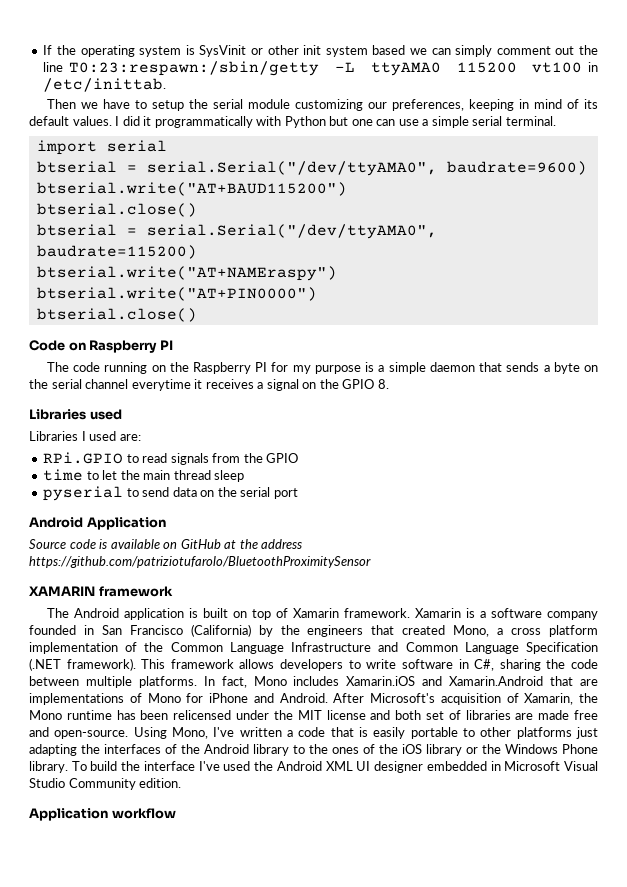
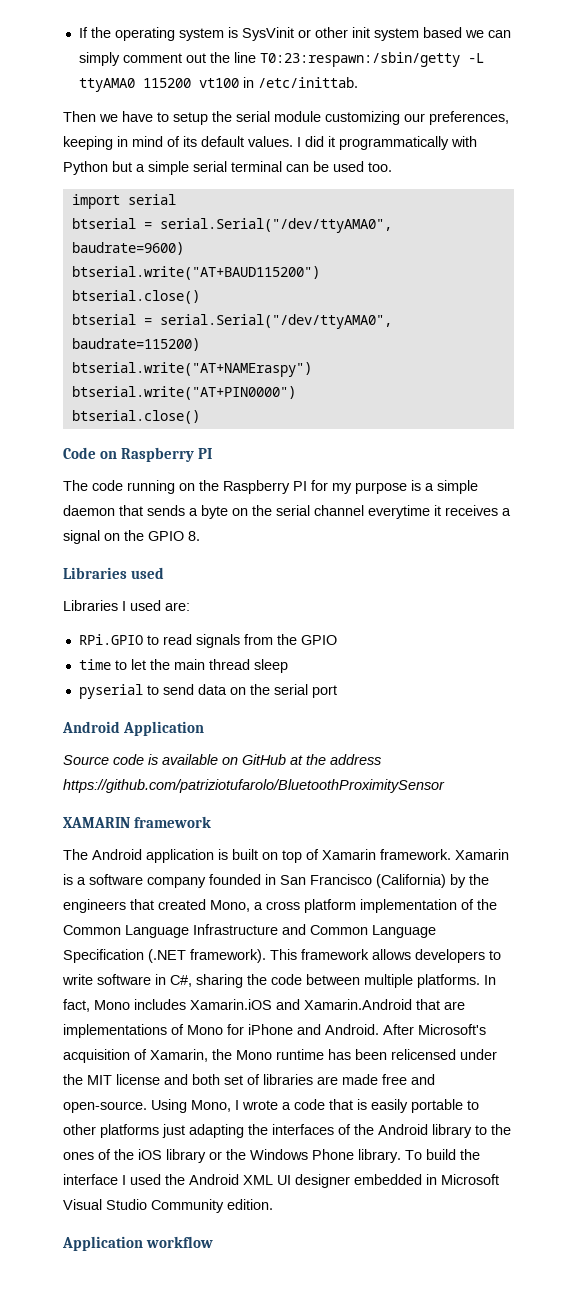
[351,116,556,128] one can use a simple serial terminal. -> [136,161,392,175] a simple serial terminal can be used too.
[213,727,282,737] I've written -> [235,1100,278,1110] I wrote
[198,761,220,771] I've -> [122,1175,126,1185] I

